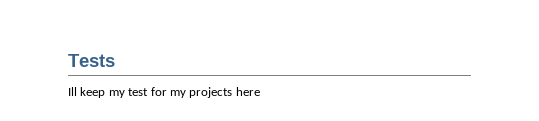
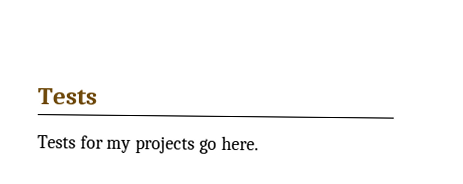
[68,87,149,98] Ill keep my test -> [37,135,76,149] Tests
[235,87,260,96] here -> [198,135,259,154] go here.

